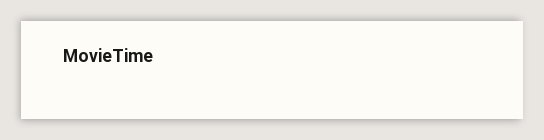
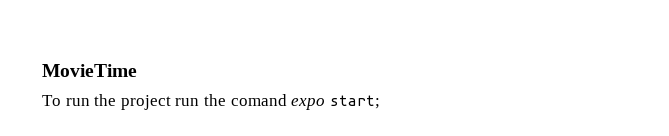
(153, 55) none -> [42,94,380,110] // To run the project run the comand expo start;

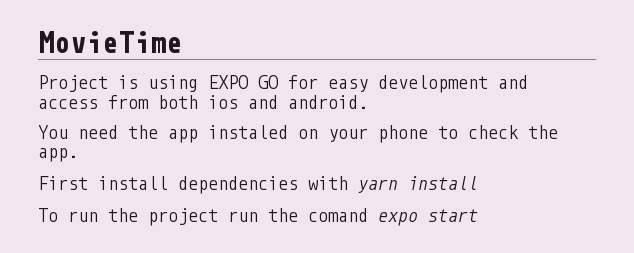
(137, 70) none -> [38,75,528,93] [38,95,368,109] [38,125,558,143] [38,148,78,162] [38,176,478,194] // Project is using EXPO GO for easy development and access from both ios and android. // You need the app instaled on your phone to check the app. // First install dependencies with yarn install
[329,95,380,109] start; -> [428,209,478,222] start

